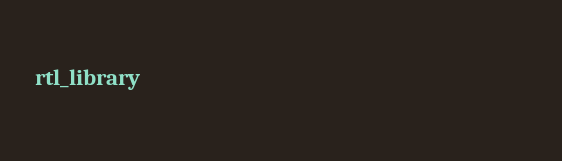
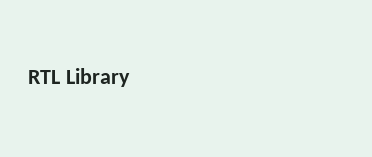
[35,69,140,90] rtl_library -> [28,68,130,87] RTL Library

